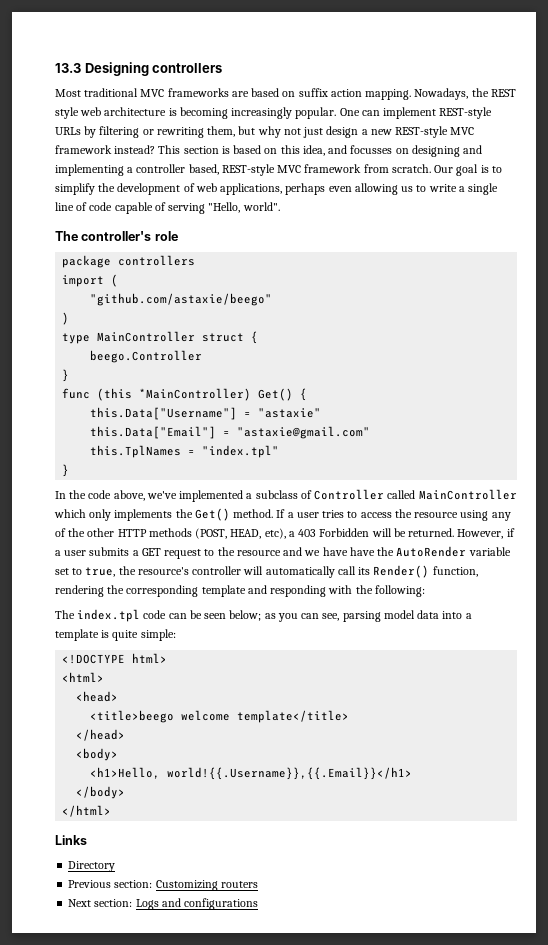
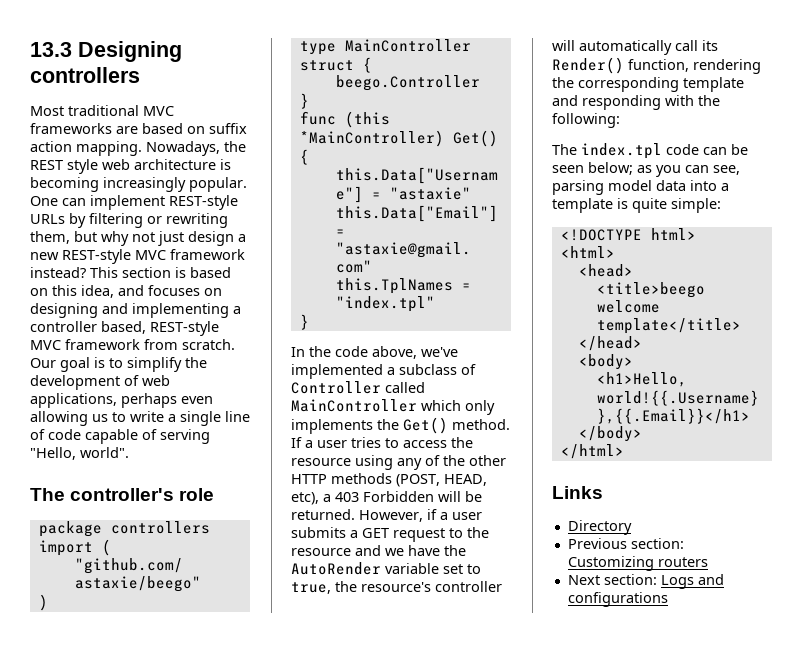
[350,145,393,154] focusses -> [148,285,200,296] focuses
[349,547,375,556] have -> (440, 550) none

